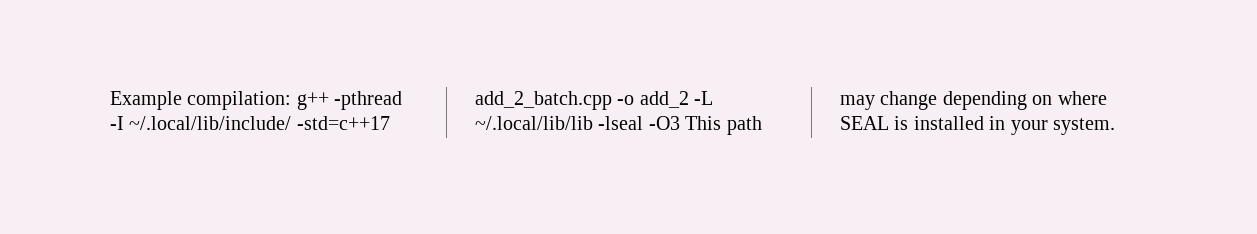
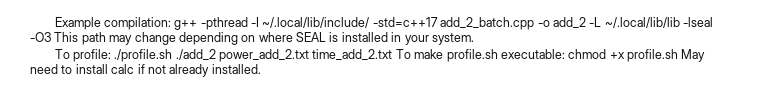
(1115, 126) none -> [54,49,706,62] [30,64,261,77] // To profile: ./profile.sh ./add_2 power_add_2.txt time_add_2.txt To make profile.sh executable: chmod +x profile.sh May need to install calc if not already installed.

